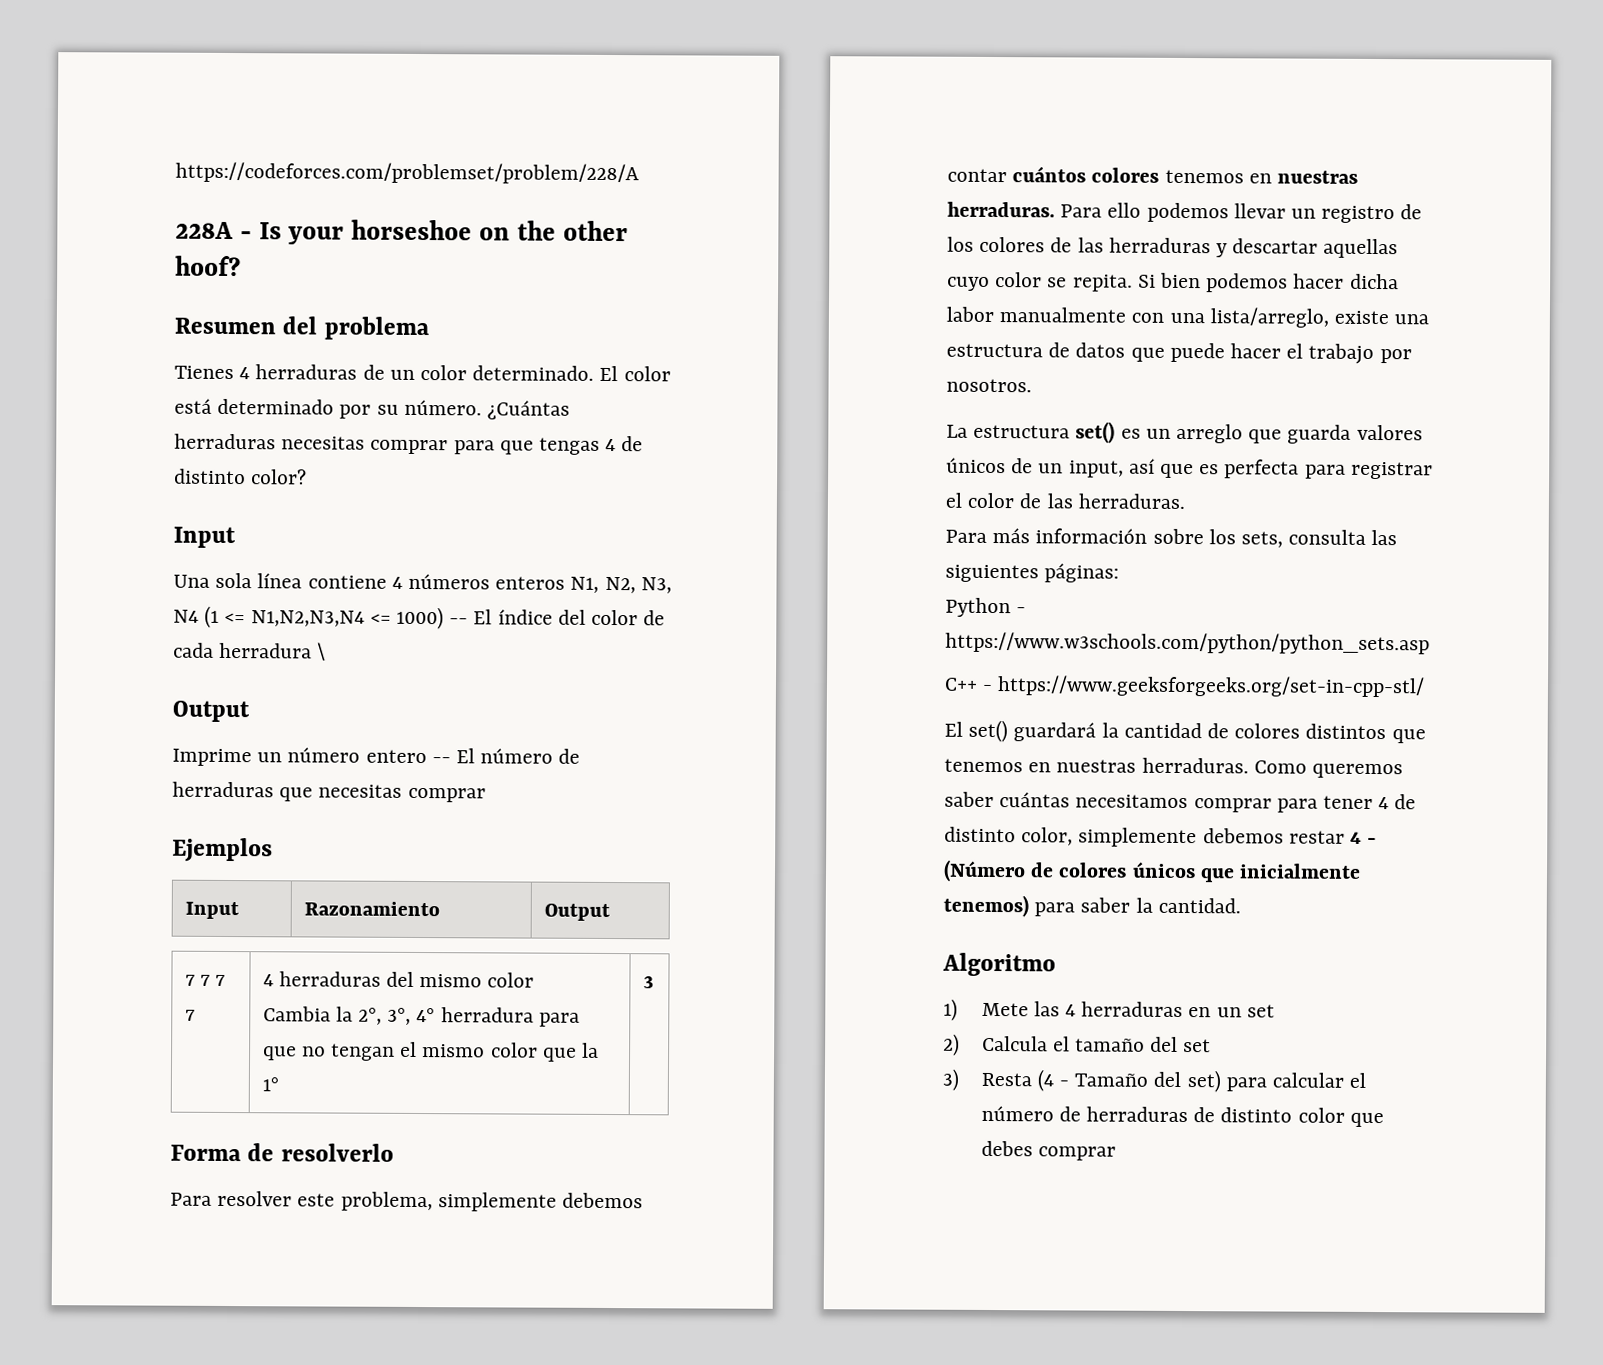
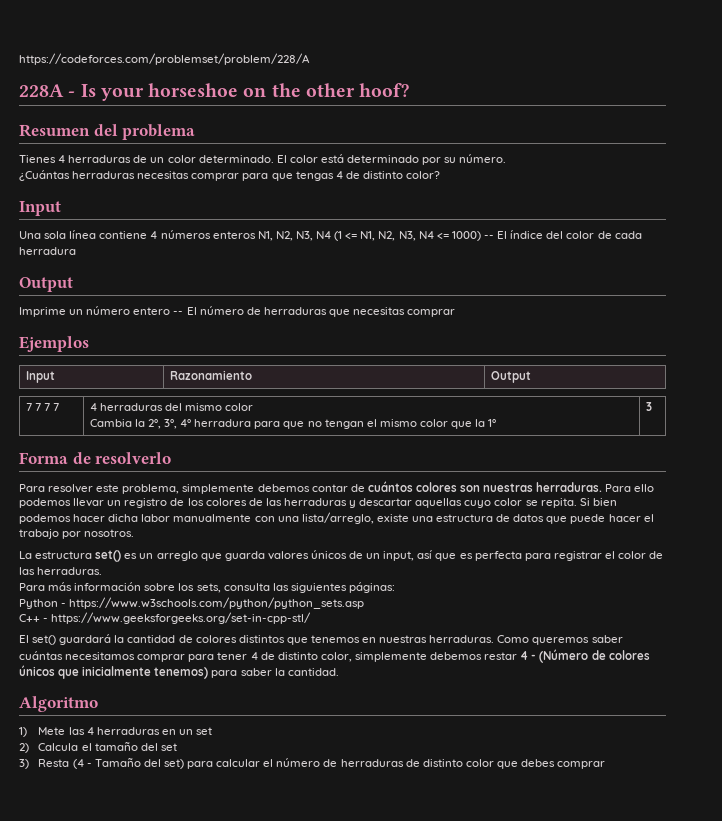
(482, 407) none -> (507, 158) //
[250,610,365,627] N1,N2,N3,N4 -> [360,231,434,241] N1, N2, N3, N4
[317,642,327,661] \ -> (76, 251) none
(1007, 175) none -> [350,484,365,492] de
[1164,169,1272,184] tenemos en -> [460,485,481,492] son

